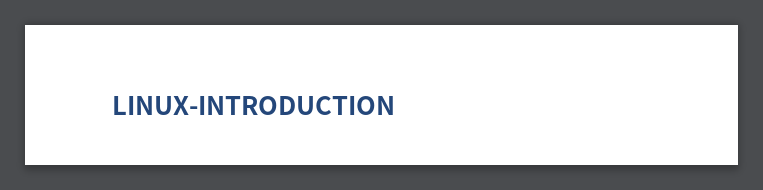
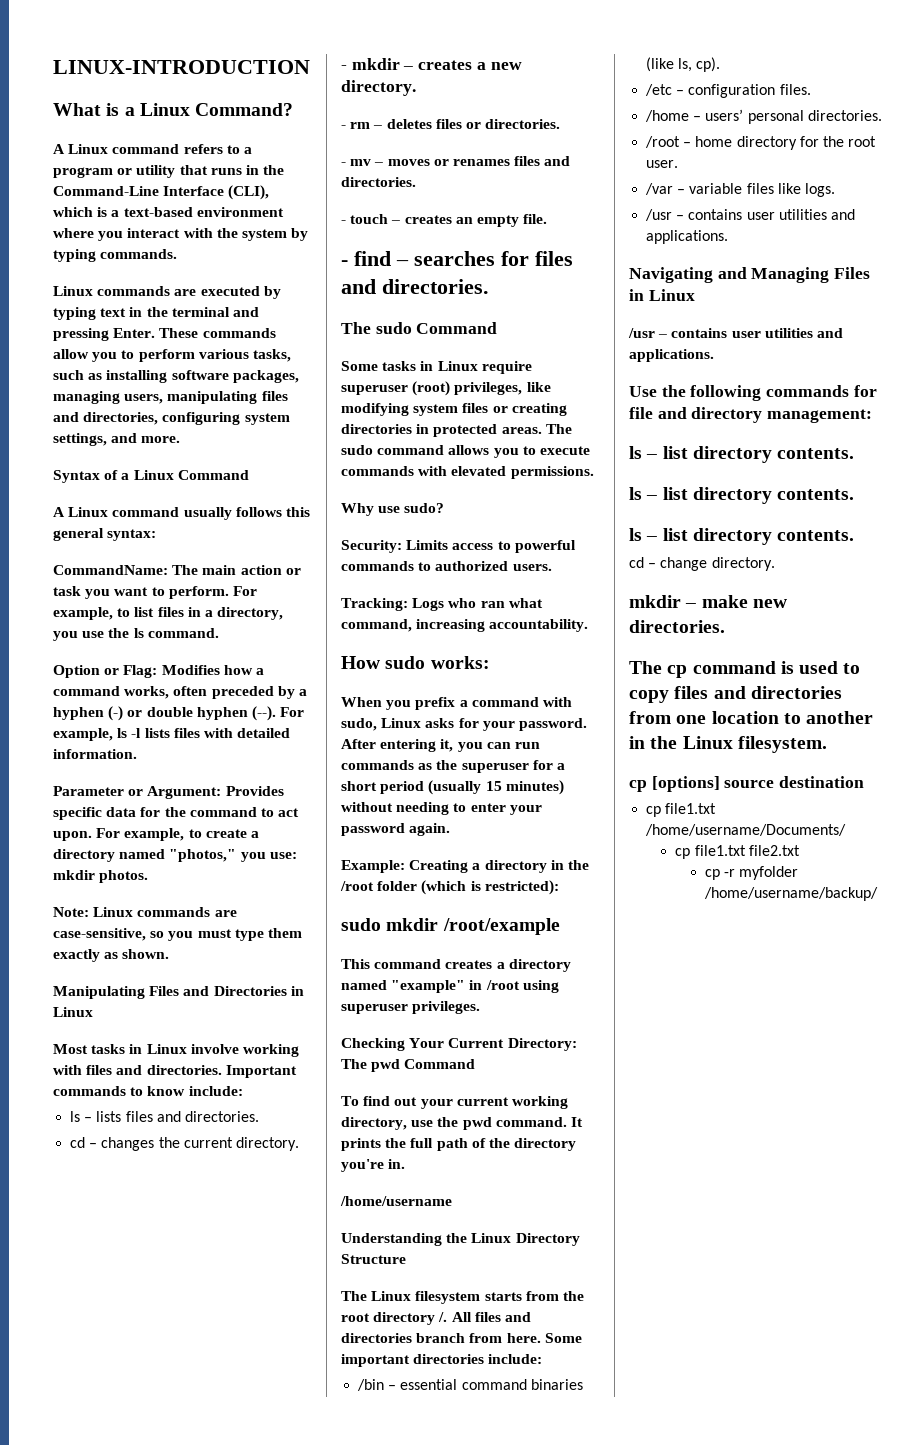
(395, 105) none -> [53,103,294,116] [53,144,252,154] [53,165,285,178] [53,185,270,200] [53,207,284,217] [53,228,309,241] [53,249,178,262] [53,286,281,299] [53,307,259,320] [53,328,276,341] [53,349,291,362] [53,370,299,383] [53,391,288,404] [53,412,290,425] [53,433,181,446] [53,470,249,483] [53,507,310,520] [53,528,157,541] [53,565,301,575] [53,586,257,599] [53,607,284,620] [53,628,219,641] [53,665,264,678] [53,686,307,699] [53,706,305,721] [53,728,291,741] [53,749,137,759] [53,786,284,799] [53,807,300,820] [53,828,259,841] [53,849,297,862] [53,870,149,883] [53,907,237,917] [53,928,302,941] [53,949,170,962] [53,986,304,999] [53,1007,93,1017] [53,1044,299,1057] [53,1065,297,1078] [53,1086,243,1096] [70,1111,259,1122] [70,1137,299,1151] [341,58,522,70] [341,80,416,96] [341,119,561,129] [341,156,571,166] [341,177,416,187] [341,214,548,227] [341,251,573,266] [341,279,489,294] [341,322,498,334] [341,361,532,374] [341,381,551,396] [341,403,567,416] [341,424,572,437] [341,445,590,458] [341,466,594,479] [341,503,445,516] [341,540,576,553] [341,561,552,571] [341,598,543,611] [341,619,589,632] [341,656,490,669] [341,697,572,710] [341,718,587,731] [341,739,540,752] [341,760,565,773] [341,780,564,795] [341,802,542,815] [341,823,451,836] [341,860,589,873] [340,880,559,895] [341,918,560,935] [341,959,571,972] [341,980,559,993] [341,1001,481,1014] [341,1038,577,1051] [341,1059,476,1072] [341,1096,568,1109] [341,1117,583,1130] [341,1138,577,1151] [341,1159,406,1172] [340,1196,452,1206] [341,1233,580,1246] [341,1254,406,1264] [341,1291,584,1304] [341,1312,531,1325] [341,1333,582,1343] [341,1354,543,1367] [357,1379,583,1391] [646,57,721,72] [645,84,811,98] [645,109,882,124] [645,136,877,150] [646,160,679,168] [645,183,835,197] [645,209,855,221] [646,230,729,244] [629,267,871,283] [629,289,695,301] [628,328,843,338] [629,349,714,362] [629,385,877,401] [629,407,873,423] [629,446,855,463] [629,487,855,504] [629,528,855,545] [629,557,775,571] [629,595,787,608] [629,620,725,633] [629,661,861,678] [629,686,842,703] [629,711,874,724] [629,736,827,753] [629,776,865,792] [646,803,717,817] [645,824,847,836] [675,845,800,859] [704,866,799,880] [703,887,878,901] // What is a Linux Command? // A Linux command refers to a program or utility that runs in the Command-Line Interface (CLI), which is a text-based environment where you interact with the system by typing commands. // Linux commands are executed by typing text in the terminal and pressing Enter. These commands allow you to perform various tasks, such as installing software packages, managing users, manipulating files and directories, configuring system settings, and more. // Syntax of a Linux Command // A Linux command usually follows this general syntax: // CommandName: The main action or task you want to perform. For example, to list files in a directory, you use the ls command. // Option or Flag: Modifies how a command works, often preceded by a hyphen (-) or double hyphen (--). For example, ls -l lists files with detailed information. // Parameter or Argument: Provides specific data for the command to act upon. For example, to create a directory named "photos," you use: mkdir photos. // Note: Linux commands are case-sensitive, so you must type them exactly as shown. // Manipulating Files and Directories in Linux // Most tasks in Linux involve working with files and directories. Important commands to know include: // ls – lists files and directories. // cd – changes the current directory. // - mkdir – creates a new directory. // - rm – deletes files or directories. // - mv – moves or renames files and directories. // - touch – creates an empty file. // - find – searches for files and directories. // The sudo Command // Some tasks in Linux require superuser (root) privileges, like modifying system files or creating directories in protected areas. The sudo command allows you to execute commands with elevated permissions. // Why use sudo? // Security: Limits access to powerful commands to authorized users. // Tracking: Logs who ran what command, increasing accountability. // How sudo works: // When you prefix a command with sudo, Linux asks for your password. After entering it, you can run commands as the superuser for a short period (usually 15 minutes) without needing to enter your password again. // Example: Creating a directory in the /root folder (which is restricted): // sudo mkdir /root/example // This command creates a directory named "example" in /root using superuser privileges. // Checking Your Current Directory: The pwd Command // To find out your current working directory, use the pwd command. It prints the full path of the directory you're in. // /home/username // Understanding the Linux Directory Structure // The Linux filesystem starts from the root directory /. All files and directories branch from here. Some important directories include: // /bin – essential command binaries (like ls, cp). // /etc – configuration files. // /home – users’ personal directories. // /root – home directory for the root user. // /var – variable files like logs. // /usr – contains user utilities and applications. // Navigating and Managing Files in Linux // /usr – contains user utilities and applications. // Use the following commands for file and directory management: // ls – list directory contents. // ls – list directory contents. // ls – list directory contents. // cd – change directory. // mkdir – make new directories. // The cp command is used to copy files and directories from one location to another in the Linux filesystem. // cp [options] source destination // cp file1.txt /home/username/Documents/ // cp file1.txt file2.txt // cp -r myfolder /home/username/backup/

